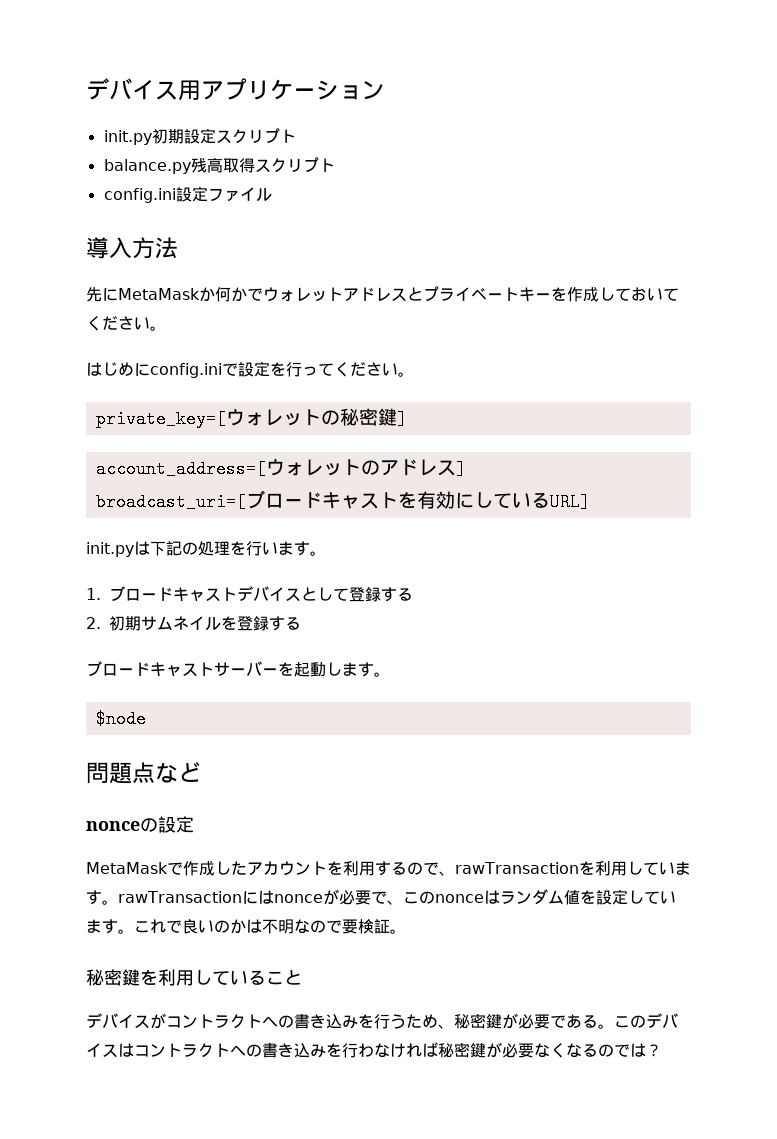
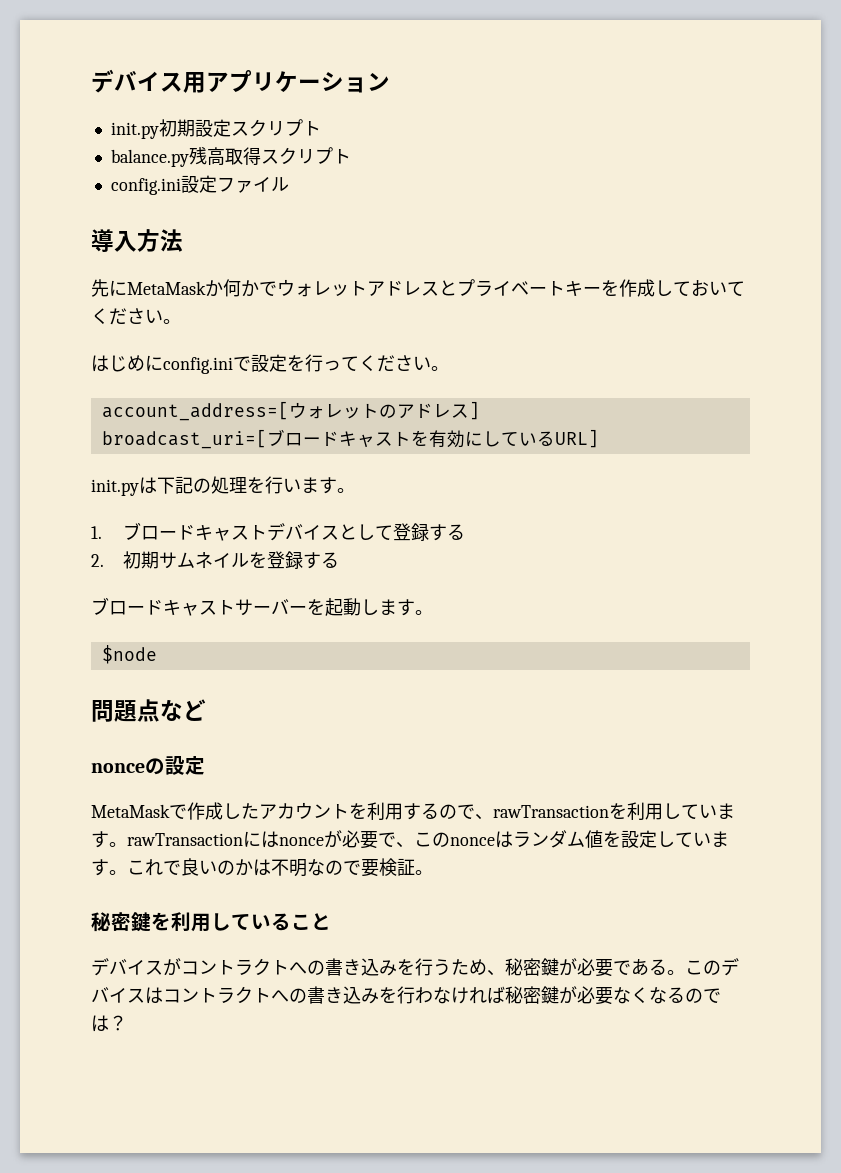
[95,408,407,428] // private_key=[ウォレットの秘密鍵] -> (449, 368) none

